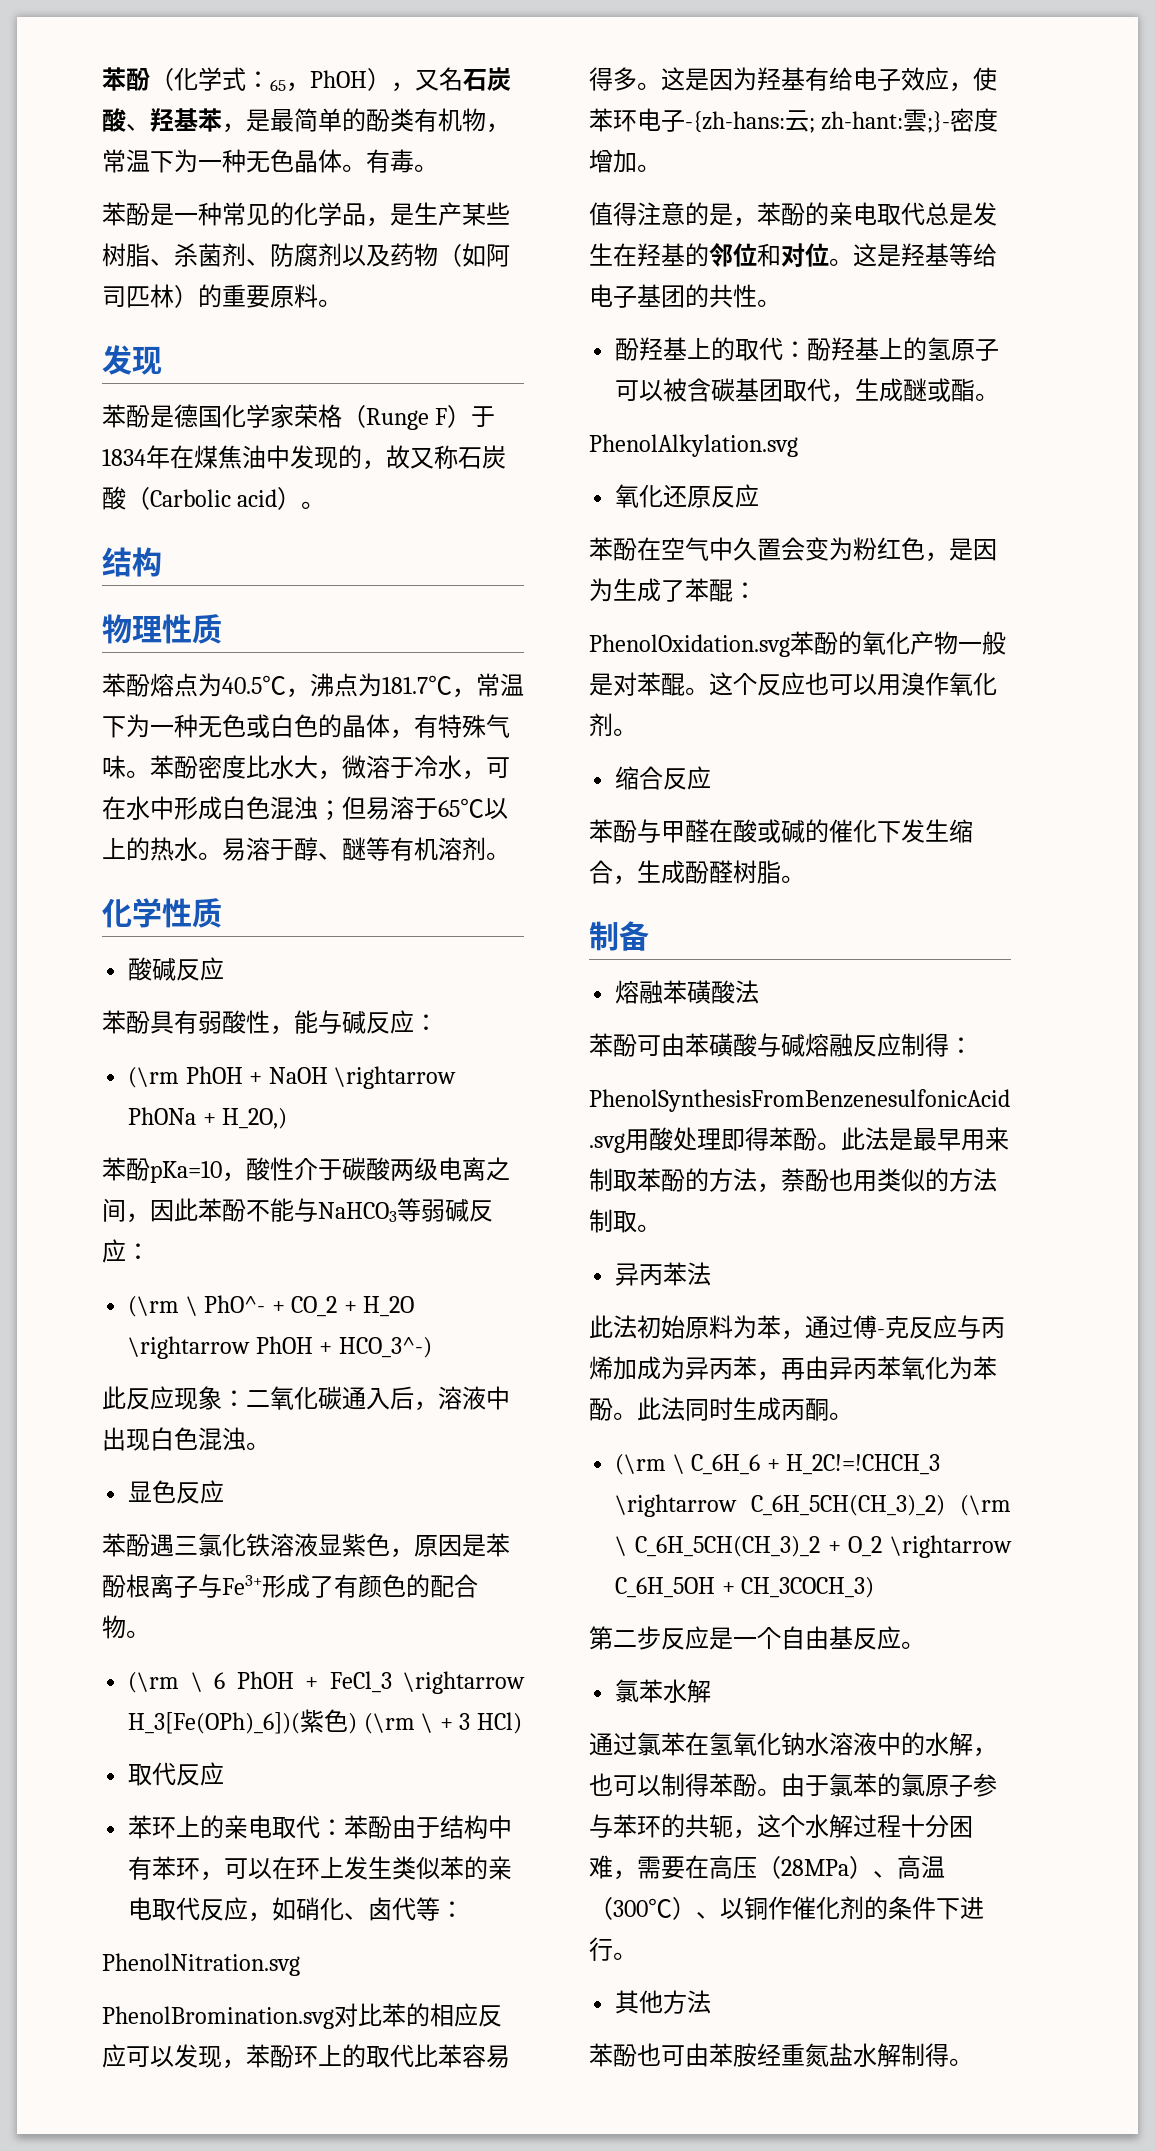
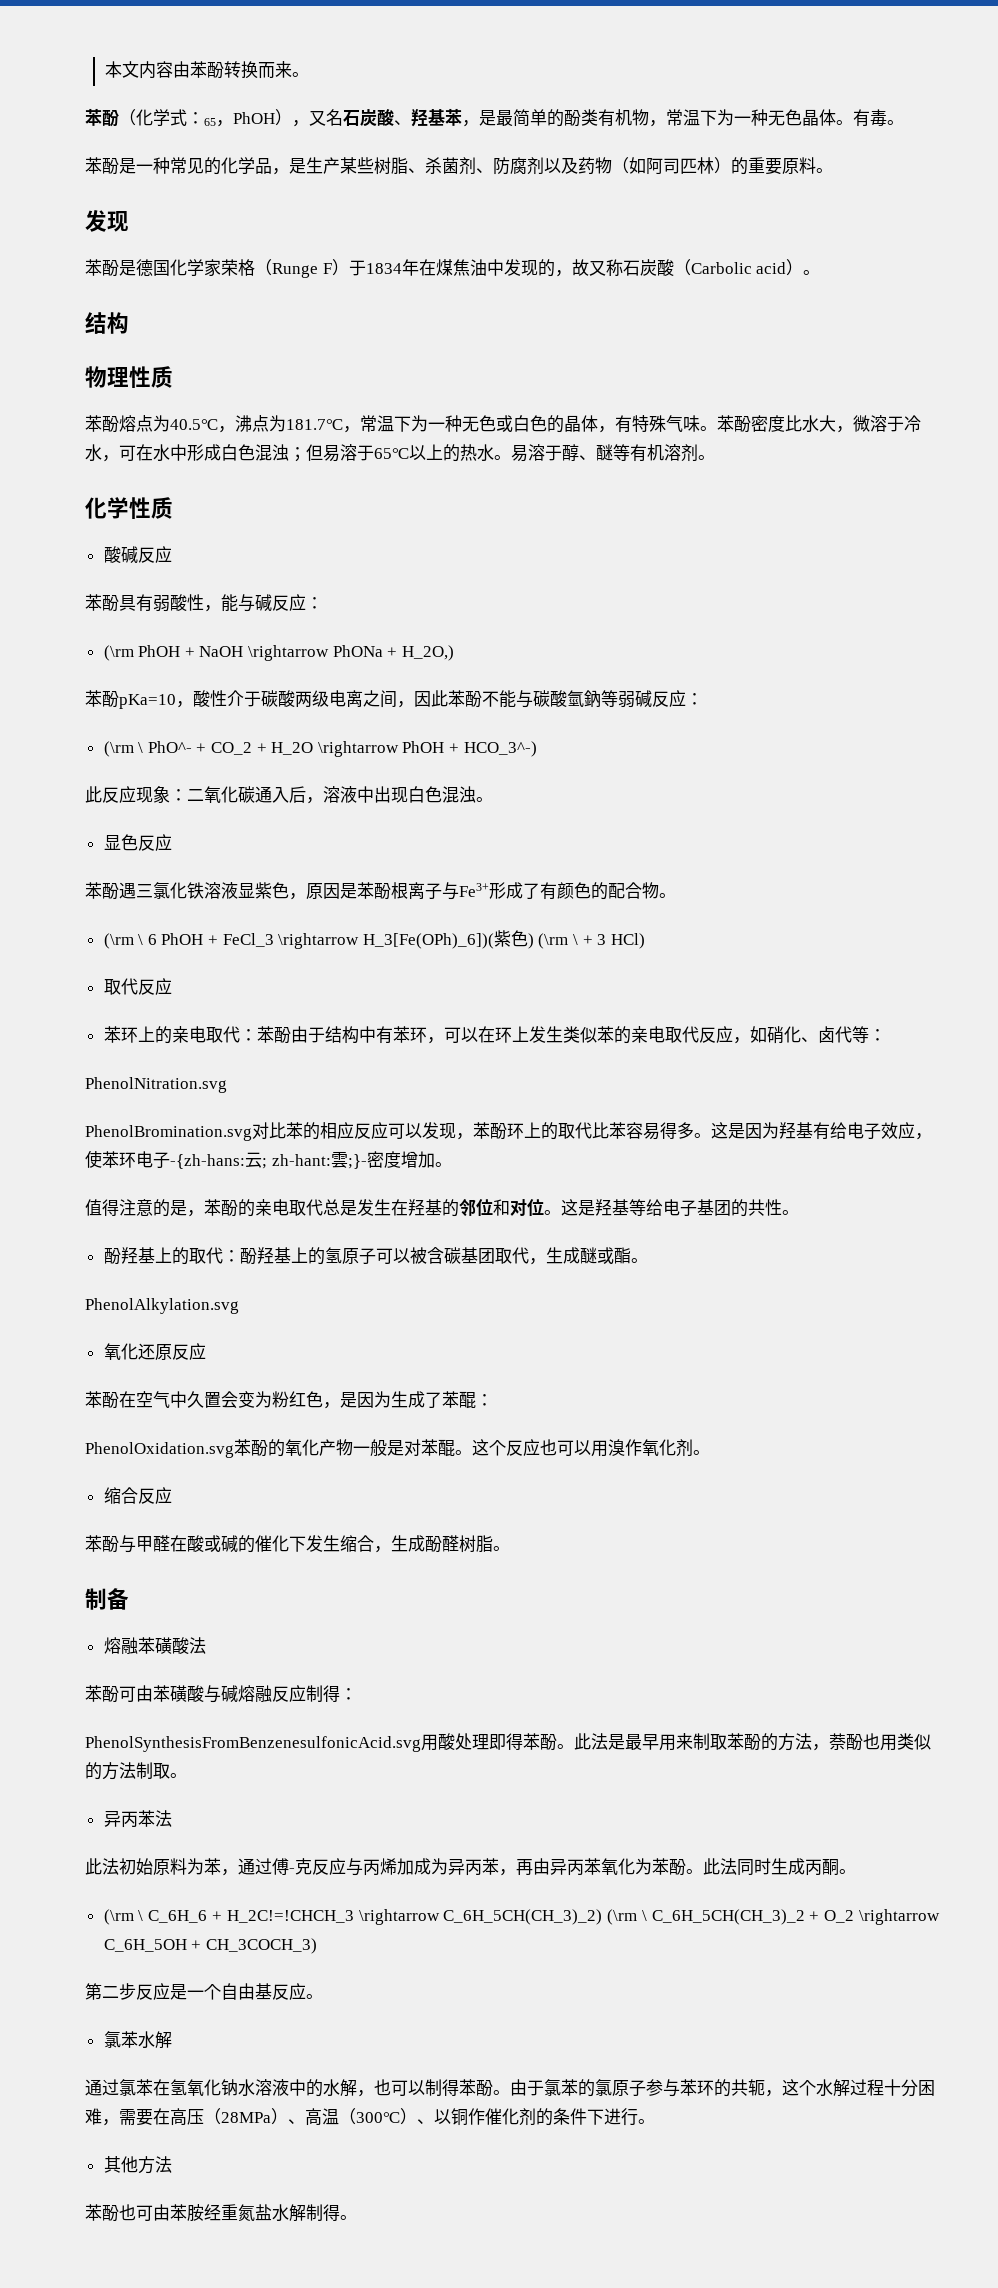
(102, 79) none -> [104,61,309,79] 本文内容由苯酚转换而来。 //
[318,1202,397,1222] NaHCO3 -> [533,690,601,708] 碳酸氫鈉

